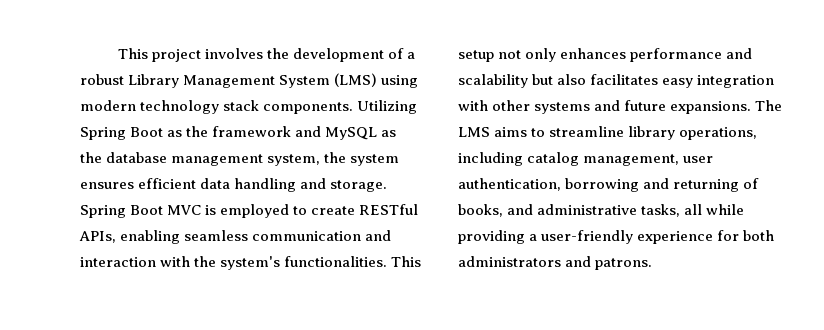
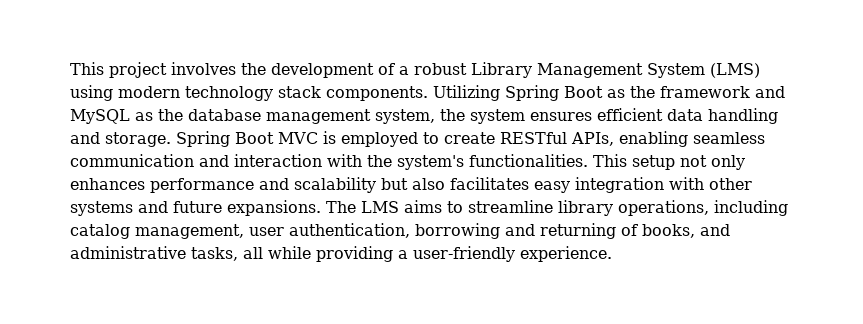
[637,230,775,244] [458,256,653,270] experience for both administrators and patrons. -> [520,246,612,262] experience.

